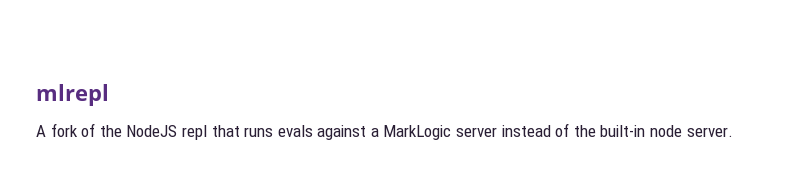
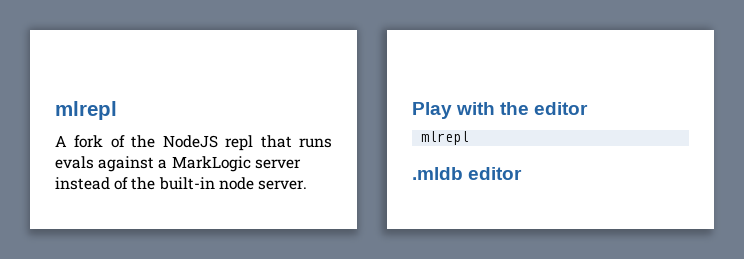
(733, 132) none -> [412,102,589,119] [421,131,470,145] [412,167,523,180] // Play with the editor // mlrepl // .mldb editor

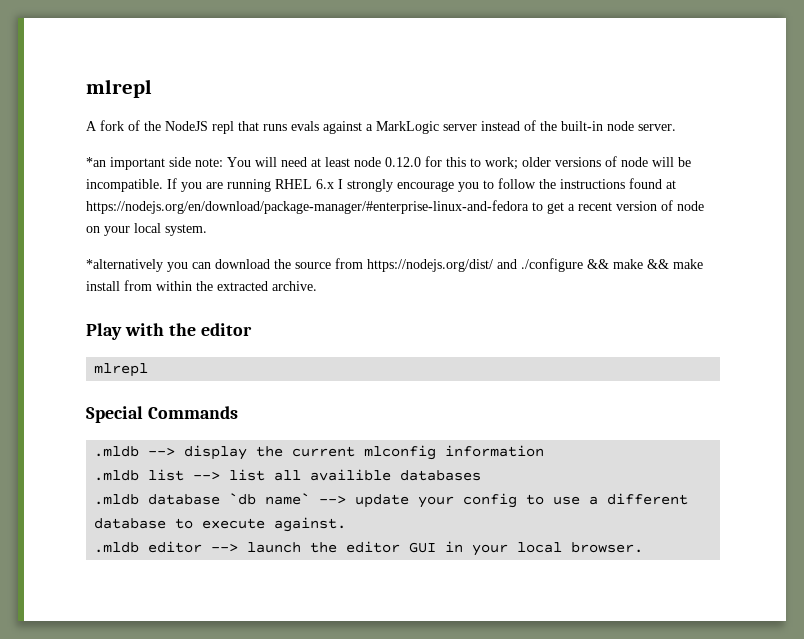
(307, 185) none -> [86,156,691,170] [86,178,676,192] [86,200,704,214] [86,223,207,236] [86,258,703,272] [86,280,317,291] // *an important side note: You will need at least node 0.12.0 for this to work; older versions of node will be incompatible. If you are running RHEL 6.x I strongly encourage you to follow the instructions found at https://nodejs.org/en/download/package-manager/#enterprise-linux-and-fedora to get a recent version of node on your local system. // *alternatively you can download the source from https://nodejs.org/dist/ and ./configure && make && make install from within the extracted archive.
[412,167,523,180] .mldb editor -> [86,406,238,423] [94,445,545,460] [94,469,482,481] [94,493,689,508] [94,517,347,532] [94,541,644,556] Special Commands // .mldb --> display the current mlconfig information // .mldb list --> list all availible databases // .mldb database `db name` --> update your config to use a different database to execute against. // .mldb editor --> launch the editor GUI in your local browser.

